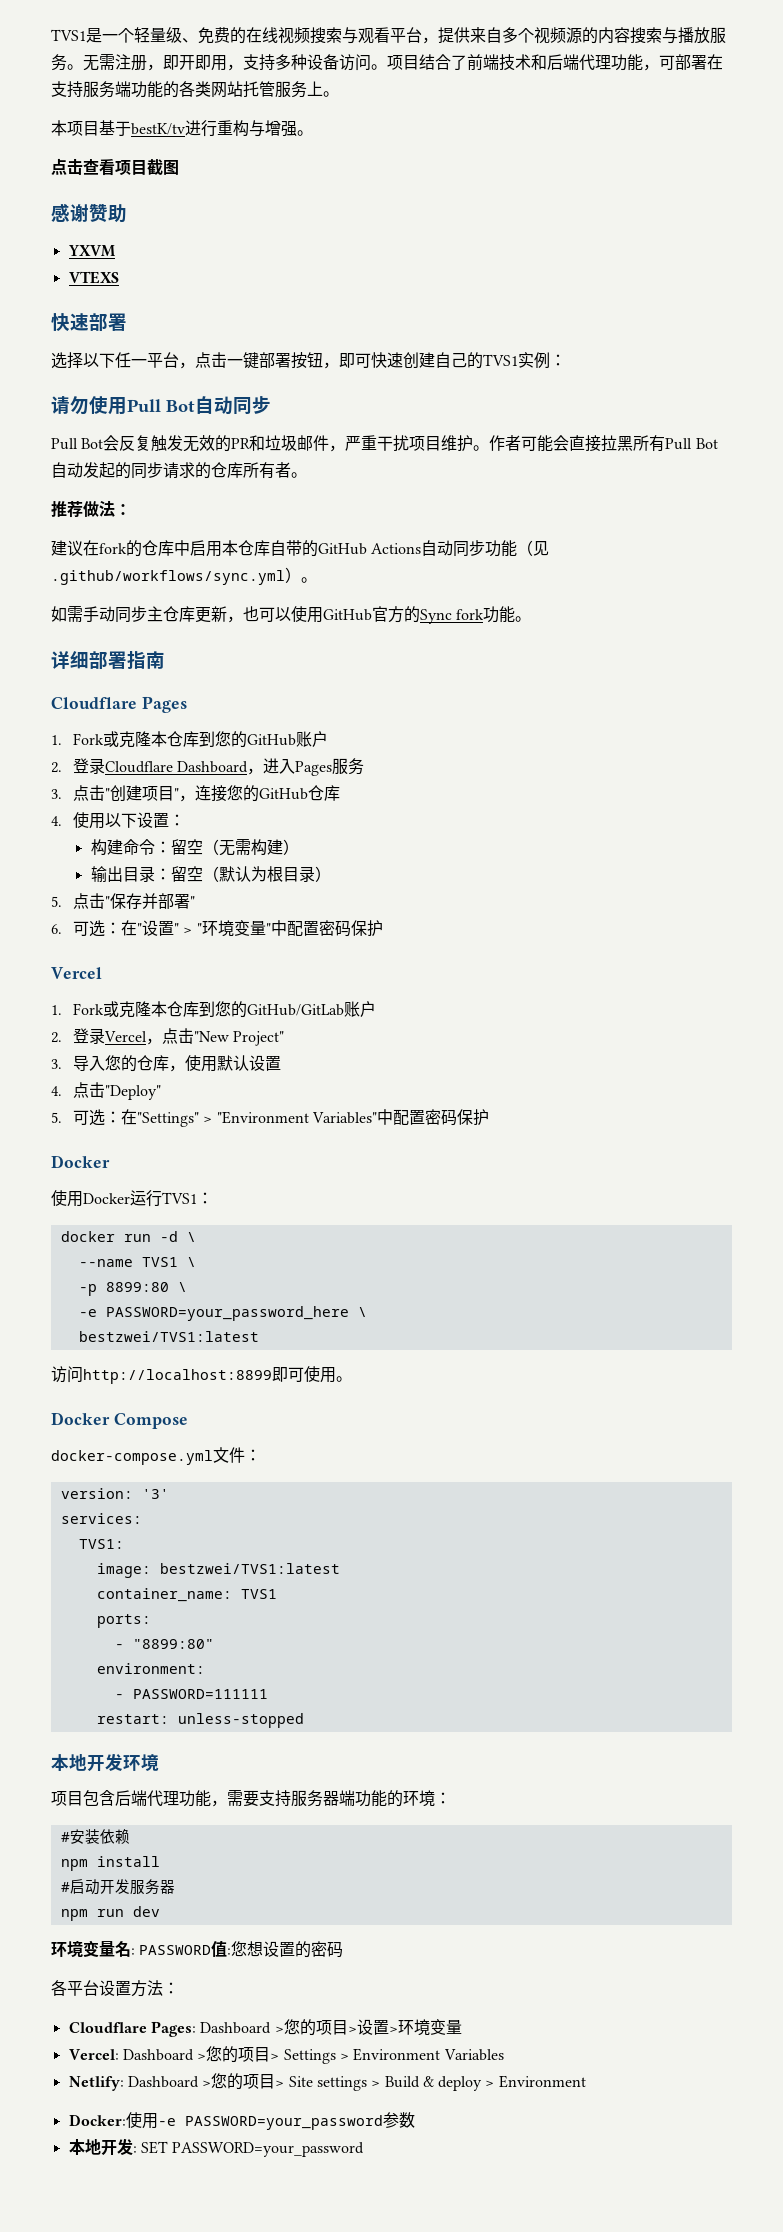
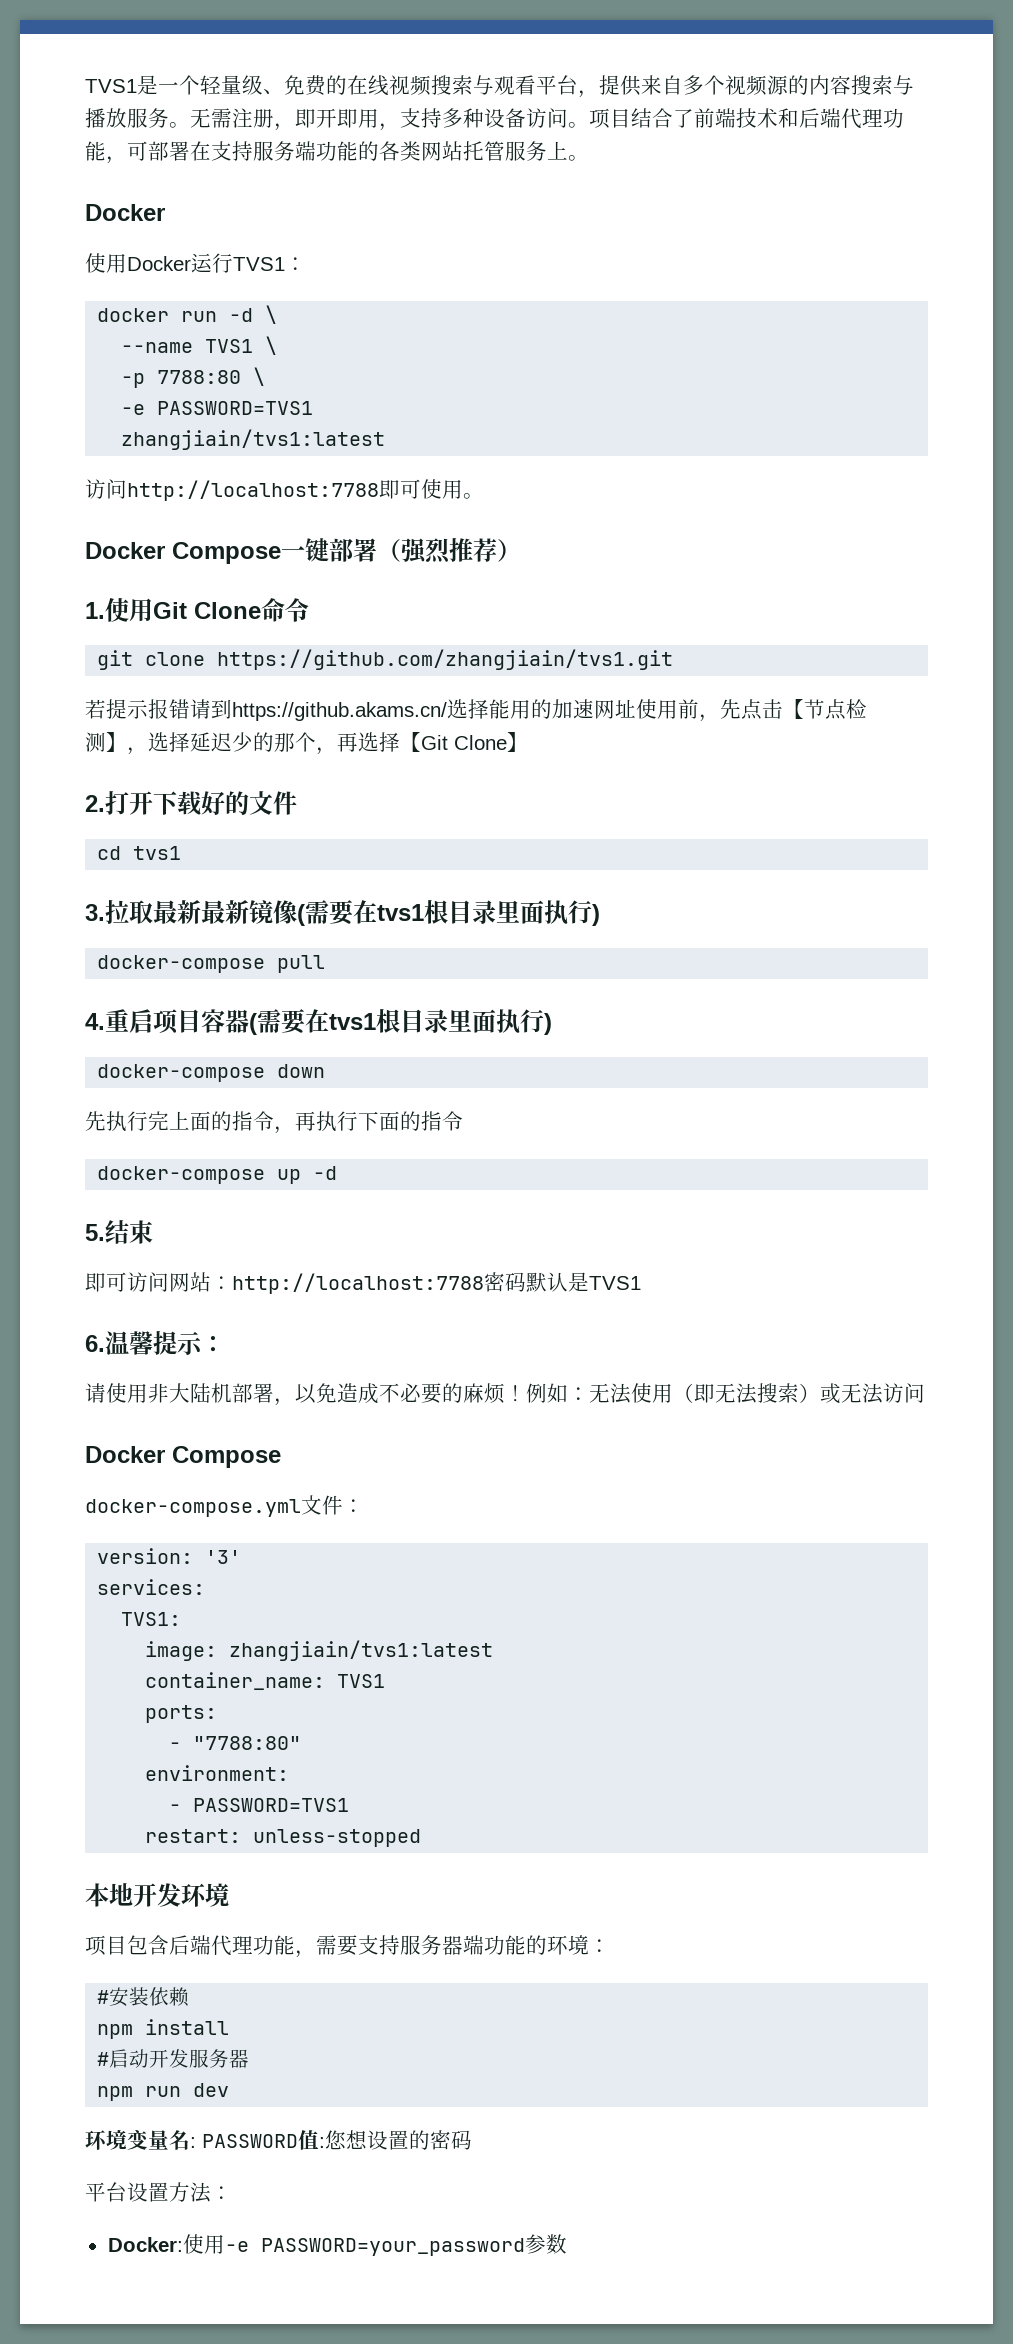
[51,120,313,137] [51,158,179,176] [51,203,127,223] [67,245,116,257] [68,271,119,284] [51,313,127,332] [51,352,566,369] [51,396,271,415] [51,435,718,452] [51,462,307,479] [51,500,131,518] [51,540,550,557] [51,567,317,585] [51,606,532,624] [51,650,165,670] [51,696,187,713] [51,731,329,748] [51,758,365,776] [51,785,341,802] [51,812,186,829] [90,839,299,856] [90,866,331,882] [51,893,196,909] [51,920,383,937] [51,967,102,979] [51,1001,377,1018] [51,1028,285,1046] [51,1055,282,1072] [51,1082,162,1100] [51,1109,490,1127] // 本项目基于bestK/tv进行重构与增强。 // 点击查看项目截图 // 感谢赞助 // YXVM // VTEXS // 快速部署 // 选择以下任一平台，点击一键部署按钮，即可快速创建自己的TVS1实例： // 请勿使用Pull Bot自动同步 // Pull Bot会反复触发无效的PR和垃圾邮件，严重干扰项目维护。作者可能会直接拉黑所有Pull Bot自动发起的同步请求的仓库所有者。 // 推荐做法： // 建议在fork的仓库中启用本仓库自带的GitHub Actions自动同步功能（见.github/workflows/sync.yml）。 // 如需手动同步主仓库更新，也可以使用GitHub官方的Sync fork功能。 // 详细部署指南 // Cloudflare Pages // 1. Fork或克隆本仓库到您的GitHub账户 // 2.登录Cloudflare Dashboard，进入Pages服务 // 3.点击"创建项目"，连接您的GitHub仓库 // 4.使用以下设置： // 构建命令：留空（无需构建） // 输出目录：留空（默认为根目录） // 5.点击"保存并部署" // 6.可选：在"设置" > "环境变量"中配置密码保护 // Vercel // 1. Fork或克隆本仓库到您的GitHub/GitLab账户 // 2.登录Vercel，点击"New Project" // 3.导入您的仓库，使用默认设置 // 4.点击"Deploy" // 5.可选：在"Settings" > "Environment Variables"中配置密码保护 -> (589, 158) none
[105,1282,169,1292] 8899:80 -> [157,370,242,384] 7788:80
[105,1306,367,1321] [78,1331,259,1342] [51,1366,272,1384] PASSWORD=your_password_here \ // bestzwei/TVS1:latest // 访问http://localhost:8899 -> [157,401,314,415] [121,429,386,450] [85,479,379,501] PASSWORD=TVS1 // zhangjiain/tvs1:latest // 访问http://localhost:7788
(352, 1379) none -> [85,538,521,564] [85,597,309,622] [97,649,674,670] [85,699,867,722] [85,732,528,755] [85,791,297,816] [97,846,182,860] [85,900,600,926] [97,955,326,973] [85,1009,552,1035] [97,1064,326,1082] [85,1111,463,1134] [97,1166,338,1184] [85,1220,153,1244] [85,1272,641,1294] [85,1331,225,1355] [85,1383,925,1406] // Docker Compose一键部署（强烈推荐） // 1.使用Git Clone命令 // git clone https://github.com/zhangjiain/tvs1.git // 若提示报错请到https://github.akams.cn/选择能用的加速网址使用前，先点击【节点检测】，选择延迟少的那个，再选择【Git Clone】 // 2.打开下载好的文件 // cd tvs1 // 3.拉取最新最新镜像(需要在tvs1根目录里面执行) // docker-compose pull // 4.重启项目容器(需要在tvs1根目录里面执行) // docker-compose down // 先执行完上面的指令，再执行下面的指令 // docker-compose up -d // 5.结束 // 即可访问网站：http://localhost:7788密码默认是TVS1 // 6.温馨提示： // 请使用非大陆机部署，以免造成不必要的麻烦！例如：无法使用（即无法搜索）或无法访问
[159,1563,340,1574] bestzwei/TVS1:latest -> [229,1640,494,1661] zhangjiain/tvs1:latest
[132,1639,214,1649] "8899:80" -> [193,1736,302,1750] "7788:80"
[132,1689,268,1699] PASSWORD=111111 -> [193,1798,350,1812] PASSWORD=TVS1
[51,1980,67,1996] 各 -> (472, 2140) none
[68,2019,462,2037] [68,2046,504,2064] [68,2073,586,2091] // Cloudflare Pages: Dashboard >您的项目>设置>环境变量 // Vercel: Dashboard >您的项目> Settings > Environment Variables // Netlify: Dashboard >您的项目> Site settings > Build & deploy > Environment -> (232, 2193) none
[68,2138,365,2157] // 本地开发: SET PASSWORD=your_password -> (567, 2244) none

